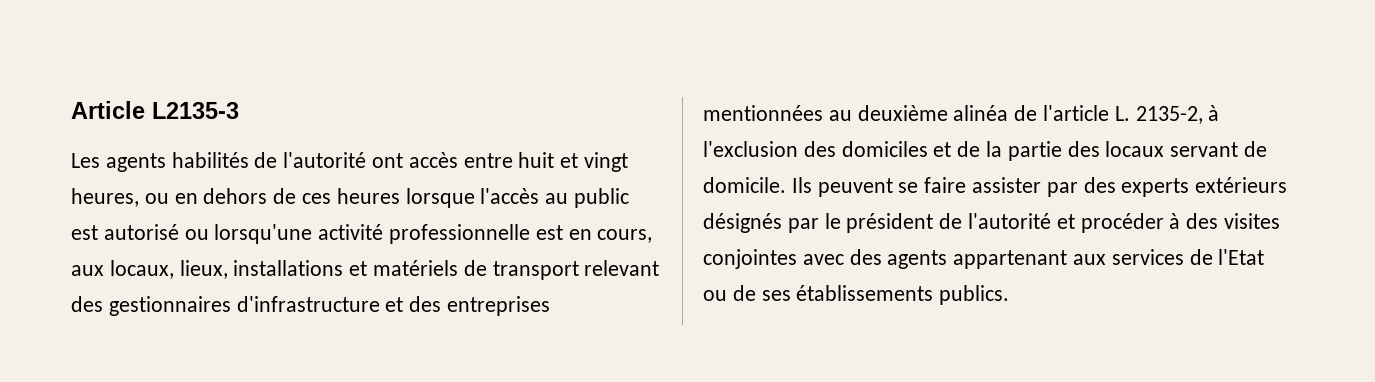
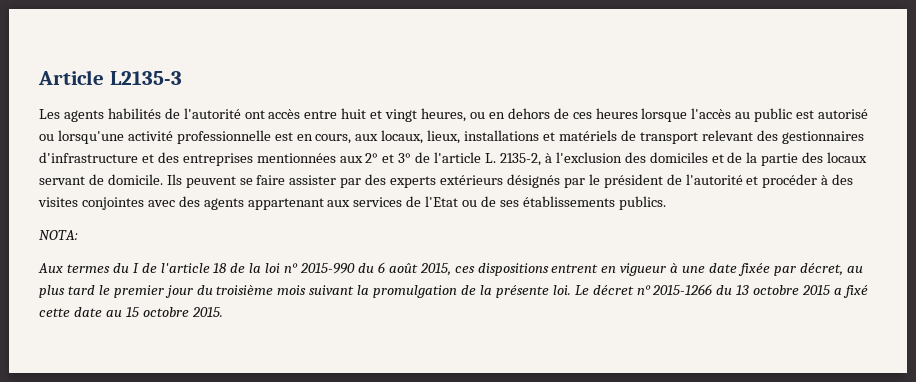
[828,105,1009,121] au deuxième alinéa -> [339,153,412,163] aux 2° et 3°
(1010, 295) none -> [39,230,78,240] [38,262,863,276] [39,284,868,298] [39,307,223,317] // NOTA: // Aux termes du I de l'article 18 de la loi n° 2015-990 du 6 août 2015, ces dispositions entrent en vigueur à une date fixée par décret, au plus tard le premier jour du troisième mois suivant la promulgation de la présente loi. Le décret n° 2015-1266 du 13 octobre 2015 a fixé cette date au 15 octobre 2015.

